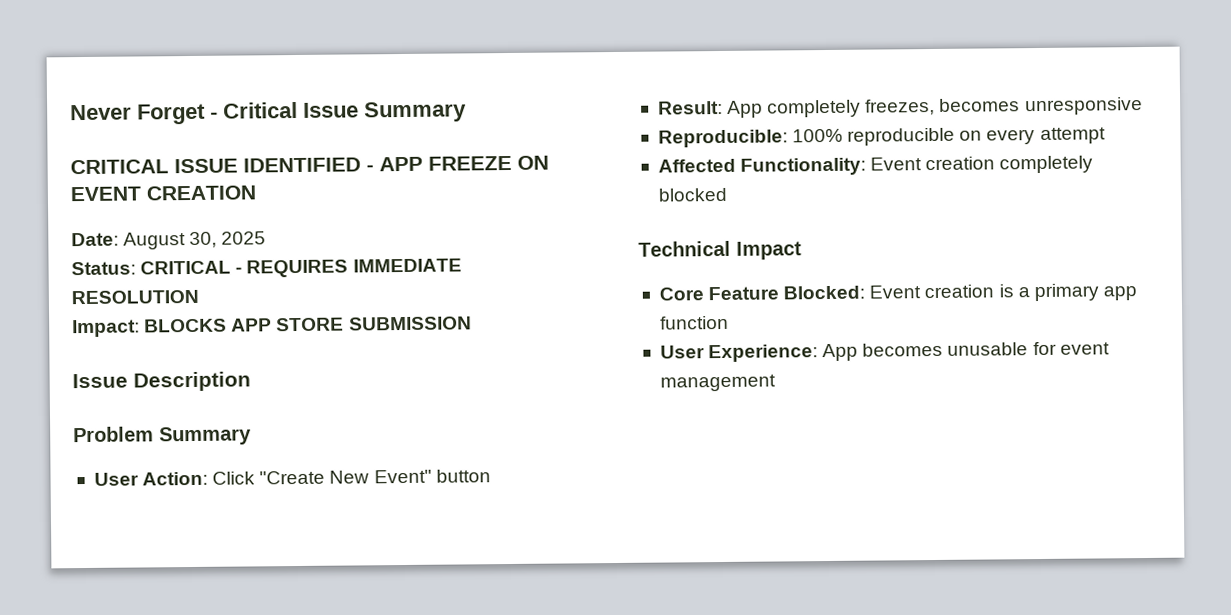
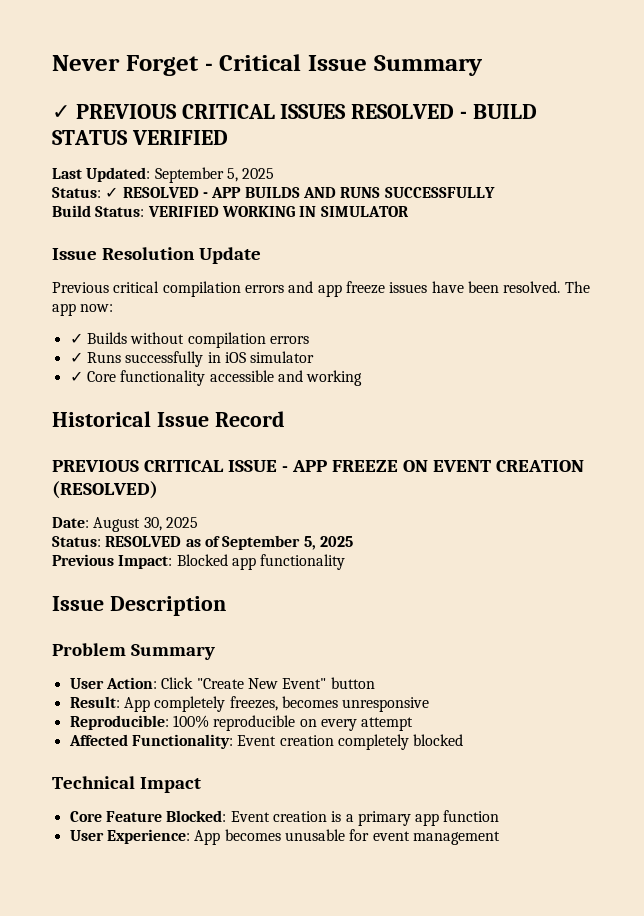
(467, 112) none -> [52,104,537,119] [52,130,228,145] [52,167,275,183] [52,187,495,198] [52,205,409,217] [52,247,261,264] [52,281,590,297] [52,303,114,316] [69,332,309,348] [69,351,315,367] [69,370,363,386] [52,411,285,427] [52,460,139,472] ✓ PREVIOUS CRITICAL ISSUES RESOLVED - BUILD STATUS VERIFIED // Last Updated: September 5, 2025 // Status: ✓ RESOLVED - APP BUILDS AND RUNS SUCCESSFULLY // Build Status: VERIFIED WORKING IN SIMULATOR // Issue Resolution Update // Previous critical compilation errors and app freeze issues have been resolved. The app now: // ✓ Builds without compilation errors // ✓ Runs successfully in iOS simulator // ✓ Core functionality accessible and working // Historical Issue Record // PREVIOUS
[243,157,361,173] IDENTIFIED -> (277, 466) none
(256, 193) none -> [52,481,158,499] (RESOLVED)
[140,258,462,278] [71,289,199,305] [72,316,472,338] CRITICAL - REQUIRES IMMEDIATE RESOLUTION // Impact: BLOCKS APP STORE SUBMISSION -> [105,535,353,550] [52,554,346,570] RESOLVED as of September 5, 2025 // Previous Impact: Blocked app functionality

